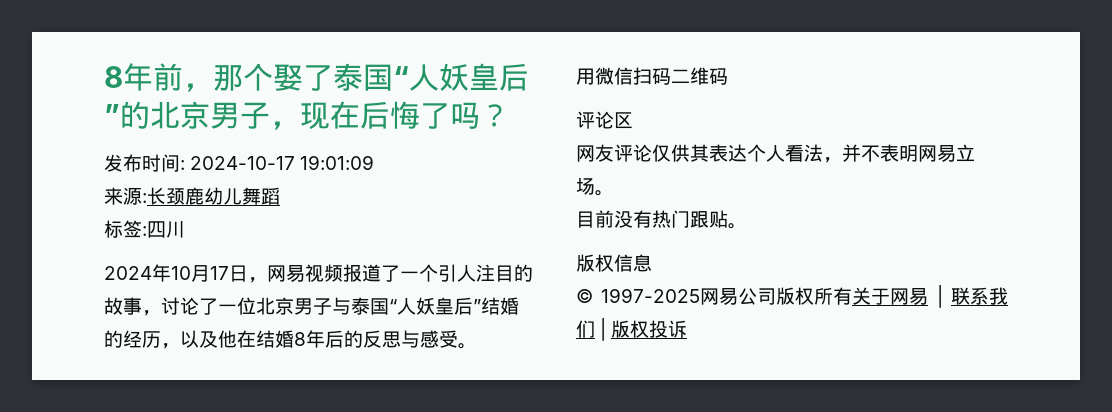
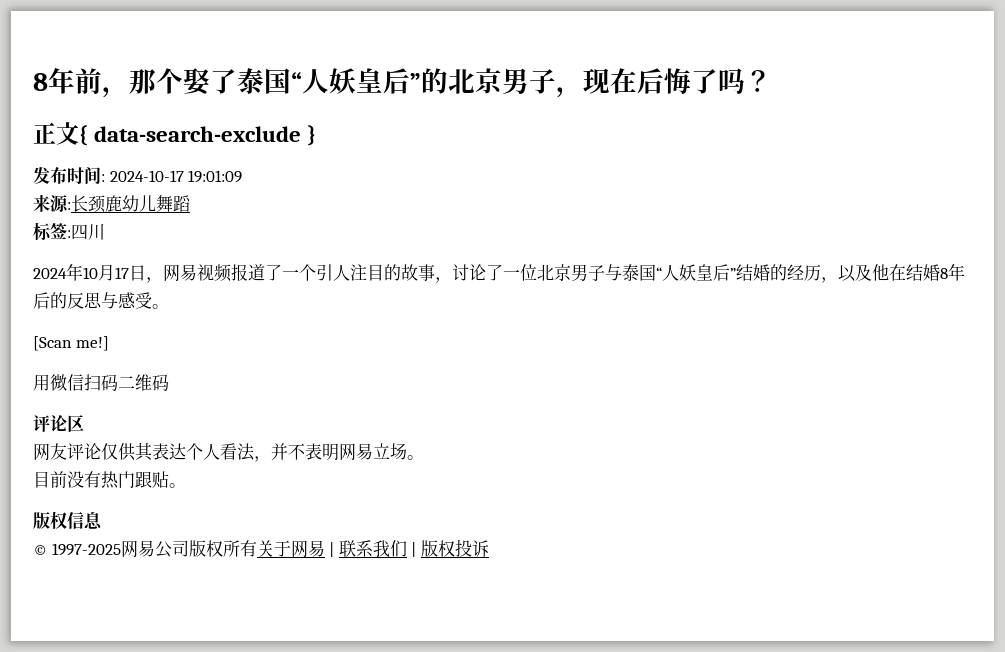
(510, 115) none -> [33,122,317,146] // 正文{ data-search-exclude }
(477, 346) none -> [33,336,109,351] // [Scan me!]

